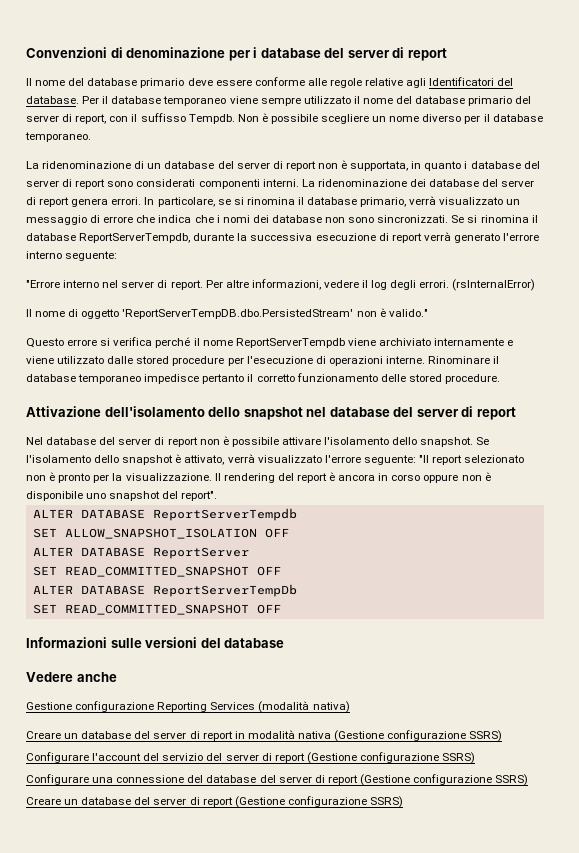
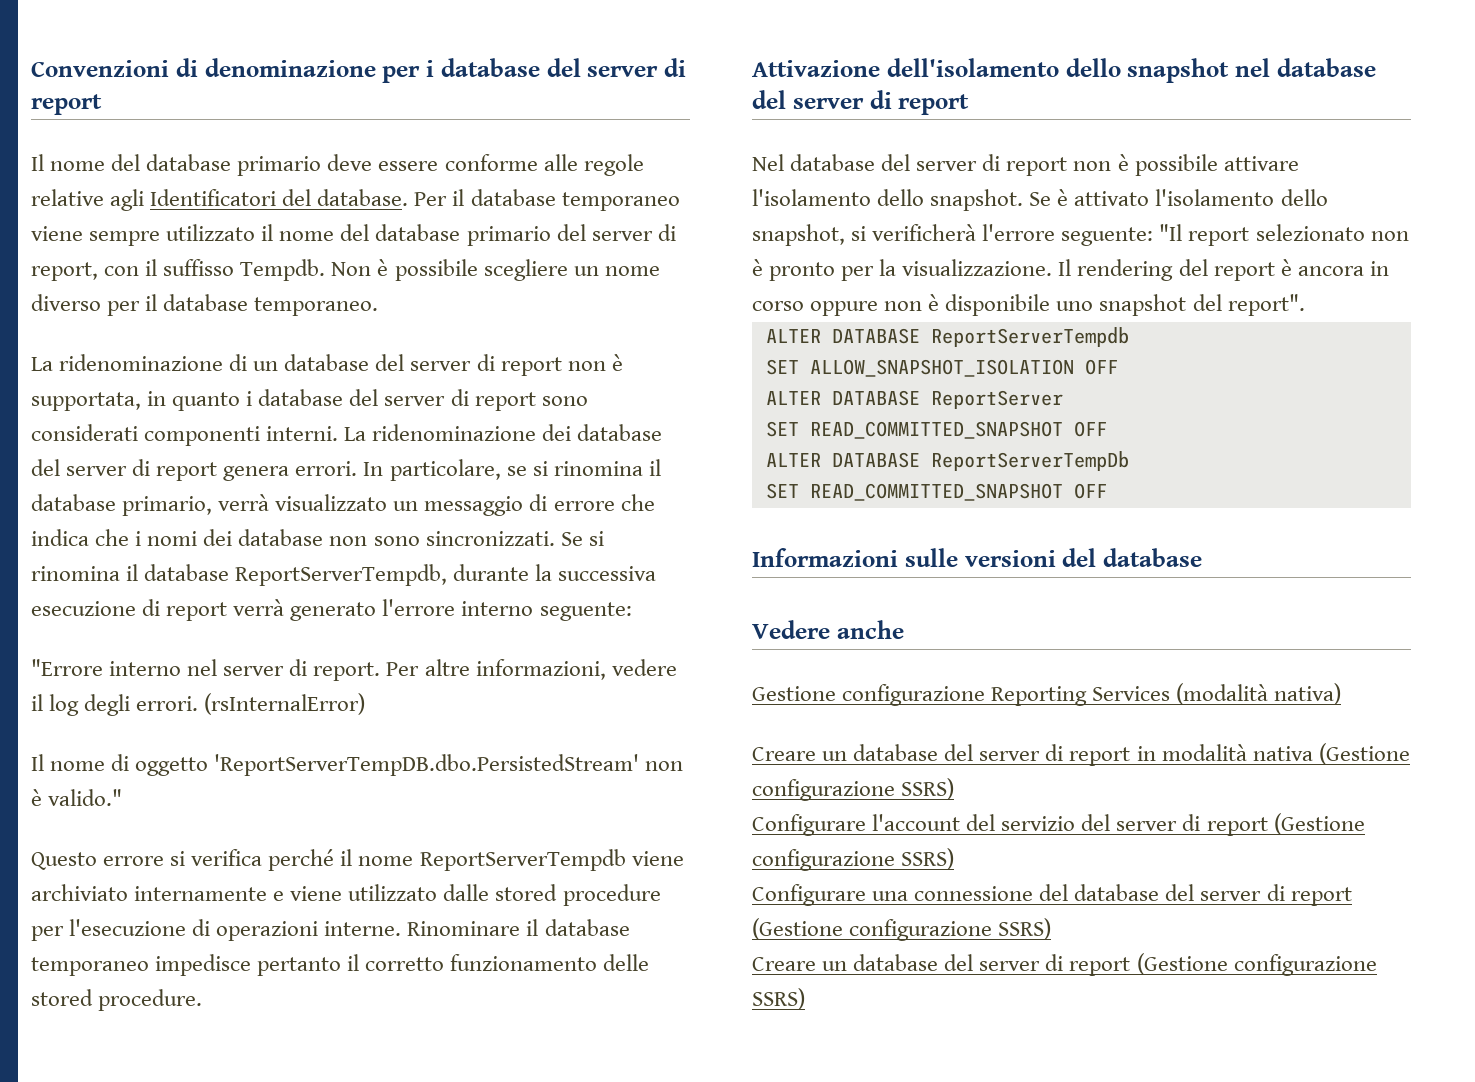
[26,454,322,465] l'isolamento dello snapshot è attivato, verrà visualizzato -> [1057,189,1328,206] [752,224,977,246] è attivato l'isolamento dello snapshot, si verificherà

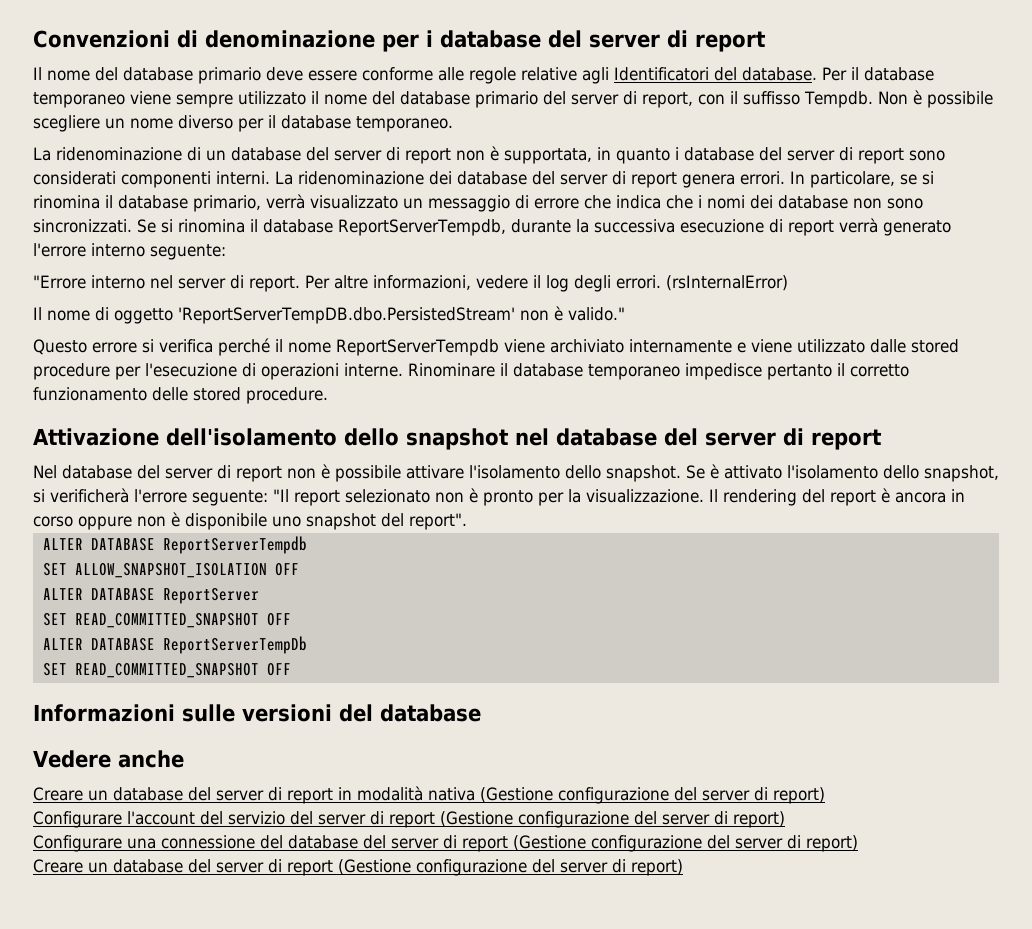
[752,683,1342,706] // Gestione configurazione Reporting Services (modalità nativa) -> (184, 759) none
[901,778,955,800] SSRS) -> [674,787,825,804] del server di report)
[901,848,955,870] SSRS) -> [634,811,785,828] del server di report)
[998,918,1052,940] SSRS) -> [707,835,858,852] del server di report)
[752,988,805,1010] SSRS) -> [532,859,683,876] del server di report)

